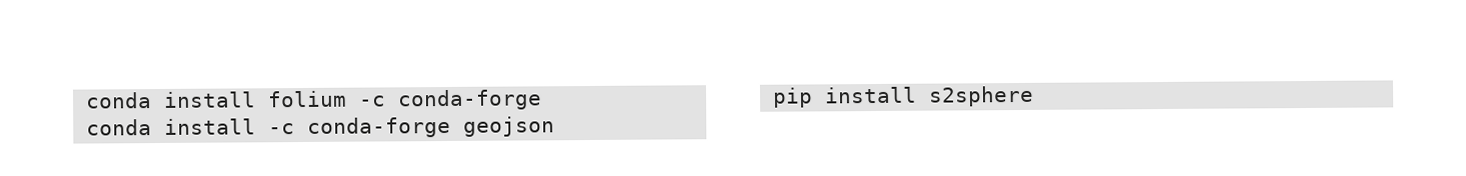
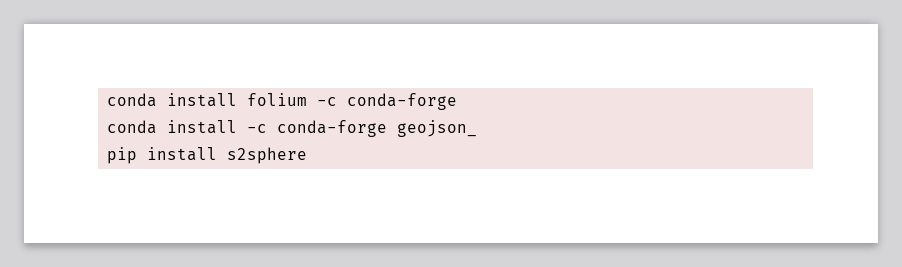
[462,116,555,137] geojson -> [397,120,477,137] geojson_

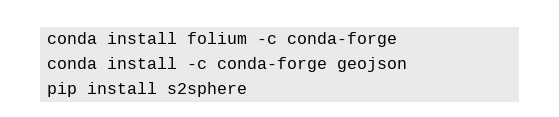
[397,120,477,137] geojson_ -> [337,57,408,72] geojson

